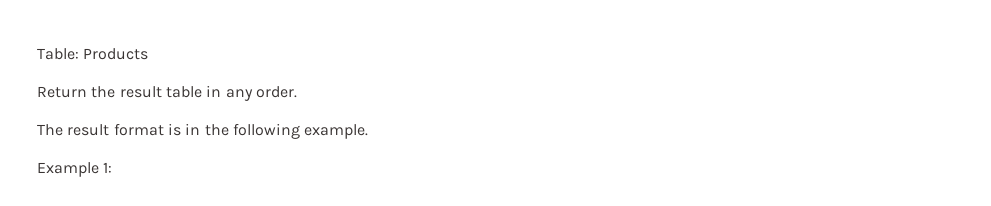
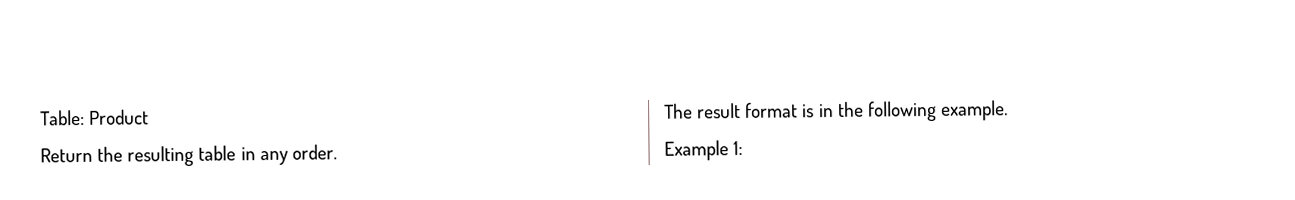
[83,48,149,60] Products -> [89,109,150,125] Product
[119,86,162,98] result -> [127,145,195,167] resulting

